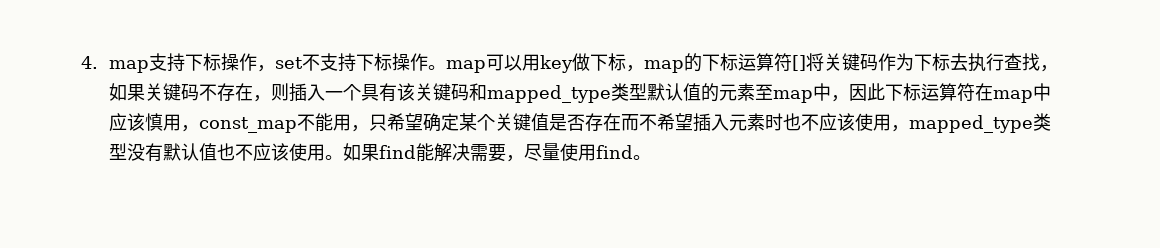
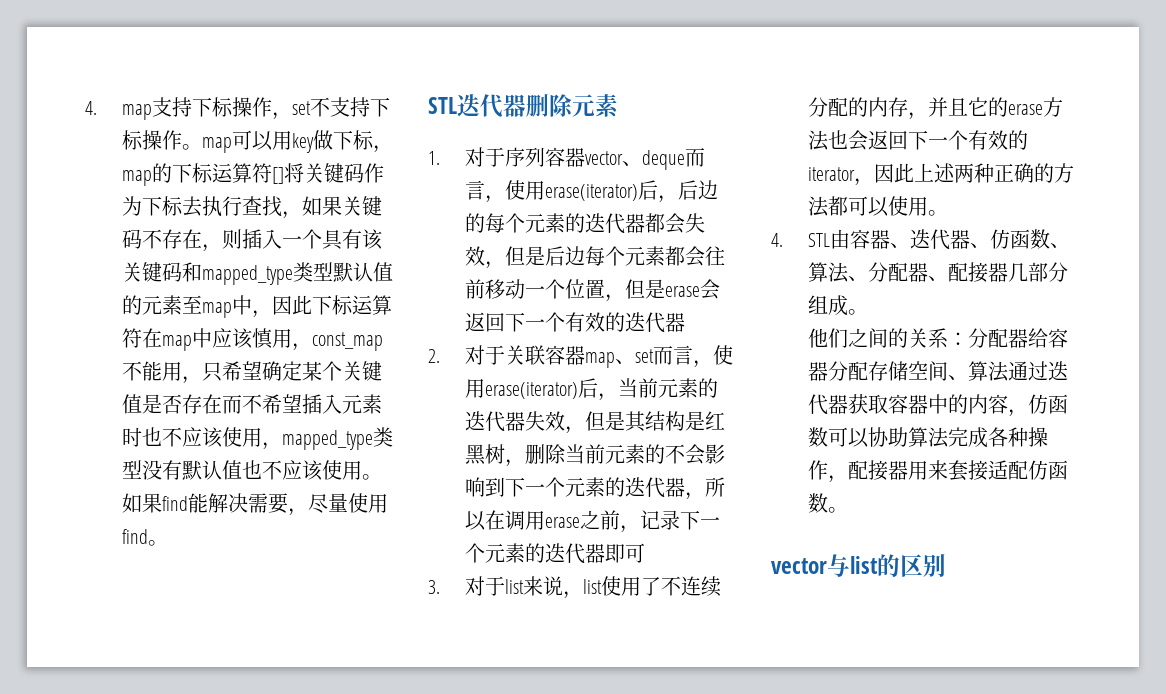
(652, 157) none -> [428,94,618,118] [428,147,706,170] [465,180,719,203] [465,213,706,234] [465,246,726,269] [465,279,721,302] [465,312,686,333] [428,345,734,368] [465,378,719,401] [465,411,726,434] [465,444,726,467] [465,477,726,500] [465,510,721,533] [465,543,646,564] [428,576,722,599] [808,97,1064,120] [808,130,1029,151] [808,163,1075,186] [808,196,949,217] [771,229,1071,250] [808,262,1069,283] [808,295,869,316] [808,328,1069,348] [808,361,1069,382] [808,394,1069,417] [808,427,1049,448] [808,460,1069,483] [808,493,849,513] [771,554,946,577] // STL迭代器删除元素 // 1.对于序列容器vector、deque而言，使用erase(iterator)后，后边的每个元素的迭代器都会失效，但是后边每个元素都会往前移动一个位置，但是erase会返回下一个有效的迭代器 // 2.对于关联容器map、set而言，使用erase(iterator)后，当前元素的迭代器失效，但是其结构是红黑树，删除当前元素的不会影响到下一个元素的迭代器，所以在调用erase之前，记录下一个元素的迭代器即可 // 3.对于list来说，list使用了不连续分配的内存，并且它的erase方法也会返回下一个有效的iterator，因此上述两种正确的方法都可以使用。 // 4. STL由容器、迭代器、仿函数、算法、分配器、配接器几部分组成。 // 他们之间的关系：分配器给容器分配存储空间、算法通过迭代器获取容器中的内容，仿函数可以协助算法完成各种操作，配接器用来套接适配仿函数。 // vector与list的区别

